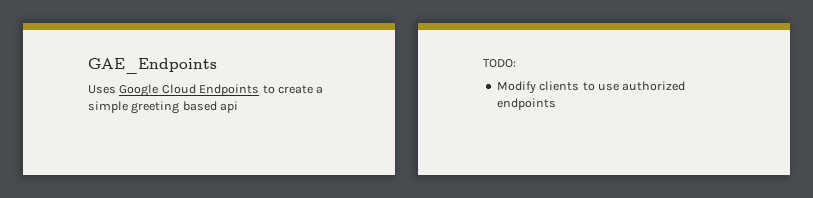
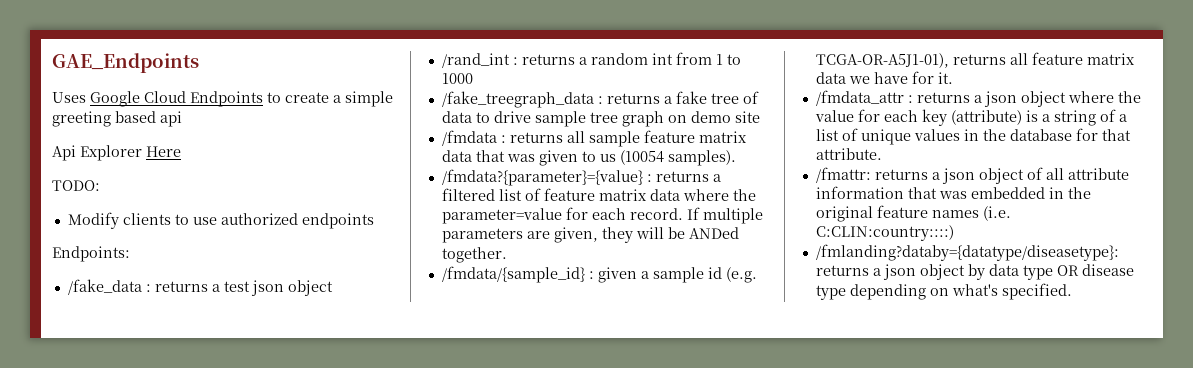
(239, 107) none -> [52,145,181,161] // Api Explorer Here
(556, 104) none -> [52,246,130,262] [67,279,333,296] [441,52,741,68] [441,73,473,84] [441,91,759,108] [441,111,760,127] [441,130,747,147] [441,150,736,166] [441,169,721,186] [441,188,756,201] [441,207,763,224] [441,227,739,243] [441,247,507,263] [441,266,757,283] [815,52,1135,68] [815,71,953,84] [815,90,1141,107] [814,109,1127,126] [815,128,1131,145] [815,148,882,160] [815,167,1129,184] [815,186,1091,199] [815,205,1011,222] [815,225,954,241] [815,244,1119,261] [815,264,1134,280] [815,283,1072,300] // Endpoints: // /fake_data : returns a test json object // /rand_int : returns a random int from 1 to 1000 // /fake_treegraph_data : returns a fake tree of data to drive sample tree graph on demo site // /fmdata : returns all sample feature matrix data that was given to us (10054 samples). // /fmdata?{parameter}={value} : returns a filtered list of feature matrix data where the parameter=value for each record. If multiple parameters are given, they will be ANDed together. // /fmdata/{sample_id} : given a sample id (e.g. TCGA-OR-A5J1-01), returns all feature matrix data we have for it. // /fmdata_attr : returns a json object where the value for each key (attribute) is a string of a list of unique values in the database for that attribute. // /fmattr: returns a json object of all attribute information that was embedded in the original feature names (i.e. C:CLIN:country::::) // /fmlanding?databy={datatype/diseasetype}: returns a json object by data type OR disease type depending on what's specified.

